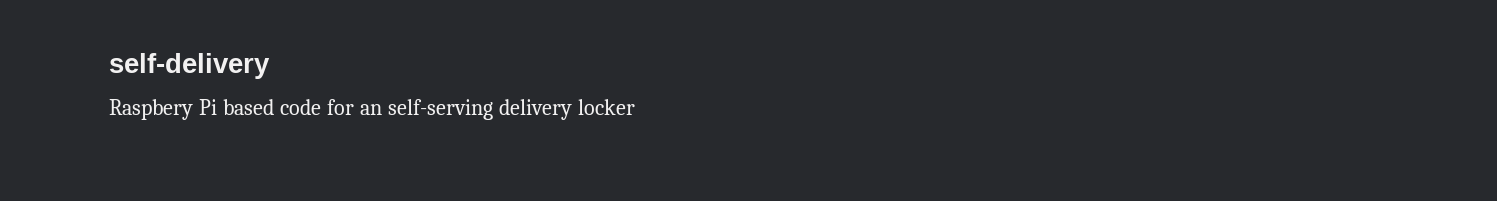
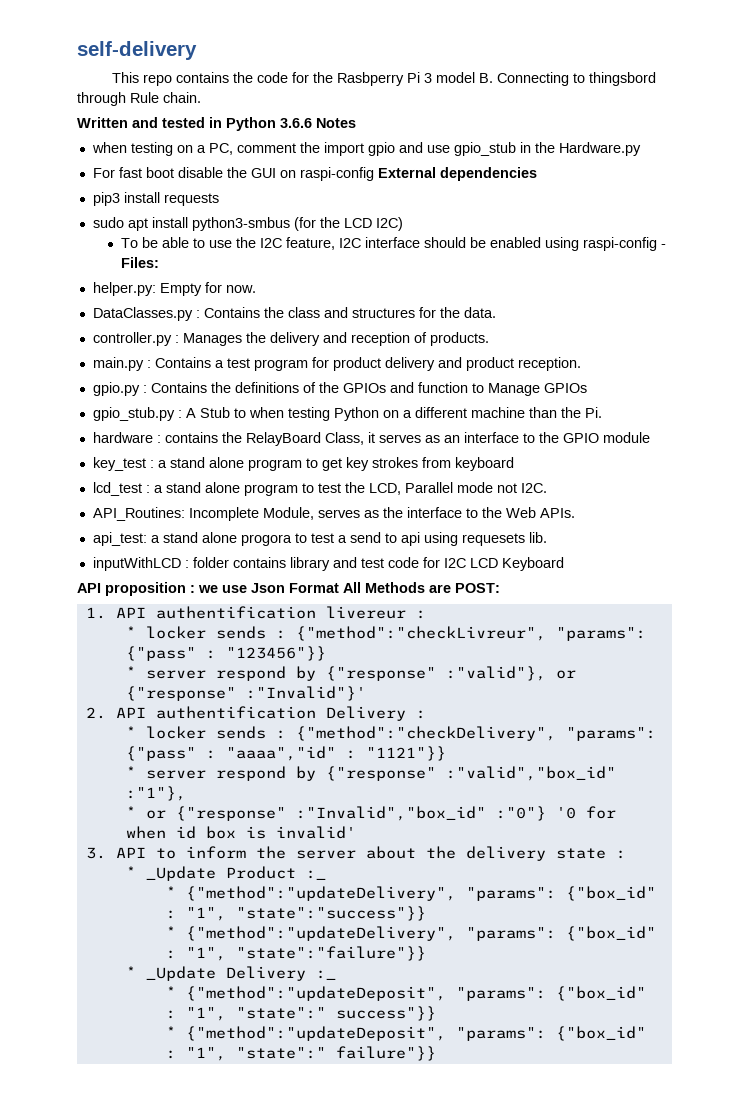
[109,99,635,120] Raspbery Pi based code for an self-serving delivery locker -> [111,72,656,86] [77,92,201,106] [77,117,356,131] [91,142,641,156] [92,167,537,181] [92,192,219,206] [92,217,403,231] [121,237,667,251] [121,257,160,268] [92,282,256,296] [92,307,496,321] [92,332,489,346] [92,357,581,371] [92,382,587,396] [92,407,602,421] [92,432,650,446] [92,457,514,471] [92,482,547,496] [92,507,575,521] [92,532,547,546] [92,557,564,571] [77,582,500,596] [85,606,426,619] [125,626,646,641] [125,646,326,661] [125,666,576,681] [125,686,366,701] [85,706,426,721] [125,726,656,741] [125,746,446,761] [125,766,616,781] [125,786,186,801] [125,806,616,821] [125,826,356,839] [85,846,626,861] [125,866,326,881] [165,886,656,901] [165,906,426,921] [165,926,656,941] [165,946,426,961] [125,966,336,981] [165,986,646,1001] [165,1006,436,1021] [165,1026,646,1041] [165,1046,436,1061] This repo contains the code for the Rasbperry Pi 3 model B. Connecting to thingsbord through Rule chain. // Written and tested in Python 3.6.6 Notes // when testing on a PC, comment the import gpio and use gpio_stub in the Hardware.py // For fast boot disable the GUI on raspi-config External dependencies // pip3 install requests // sudo apt install python3-smbus (for the LCD I2C) // To be able to use the I2C feature, I2C interface should be enabled using raspi-config - Files: // helper.py: Empty for now. // DataClasses.py : Contains the class and structures for the data. // controller.py : Manages the delivery and reception of products. // main.py : Contains a test program for product delivery and product reception. // gpio.py : Contains the definitions of the GPIOs and function to Manage GPIOs // gpio_stub.py : A Stub to when testing Python on a different machine than the Pi. // hardware : contains the RelayBoard Class, it serves as an interface to the GPIO module // key_test : a stand alone program to get key strokes from keyboard // lcd_test : a stand alone program to test the LCD, Parallel mode not I2C. // API_Routines: Incomplete Module, serves as the interface to the Web APIs. // api_test: a stand alone progora to test a send to api using requesets lib. // inputWithLCD : folder contains library and test code for I2C LCD Keyboard // API proposition : we use Json Format All Methods are POST: // 1. API authentification livereur : // * locker sends : {"method":"checkLivreur", "params": {"pass" : "123456"}} // * server respond by {"response" :"valid"}, or {"response" :"Invalid"}' // 2. API authentification Delivery : // * locker sends : {"method":"checkDelivery", "params": {"pass" : "aaaa","id" : "1121"}} // * server respond by {"response" :"valid","box_id" :"1"}, // * or {"response" :"Invalid","box_id" :"0"} '0 for when id box is invalid' // 3. API to inform the server about the delivery state : // * _Update Product :_ // * {"method":"updateDelivery", "params": {"box_id" : "1", "state":"success"}} // * {"method":"updateDelivery", "params": {"box_id" : "1", "state":"failure"}} // * _Update Delivery :_ // * {"method":"updateDeposit", "params": {"box_id" : "1", "state":" success"}} // * {"method":"updateDeposit", "params": {"box_id" : "1", "state":" failure"}}

